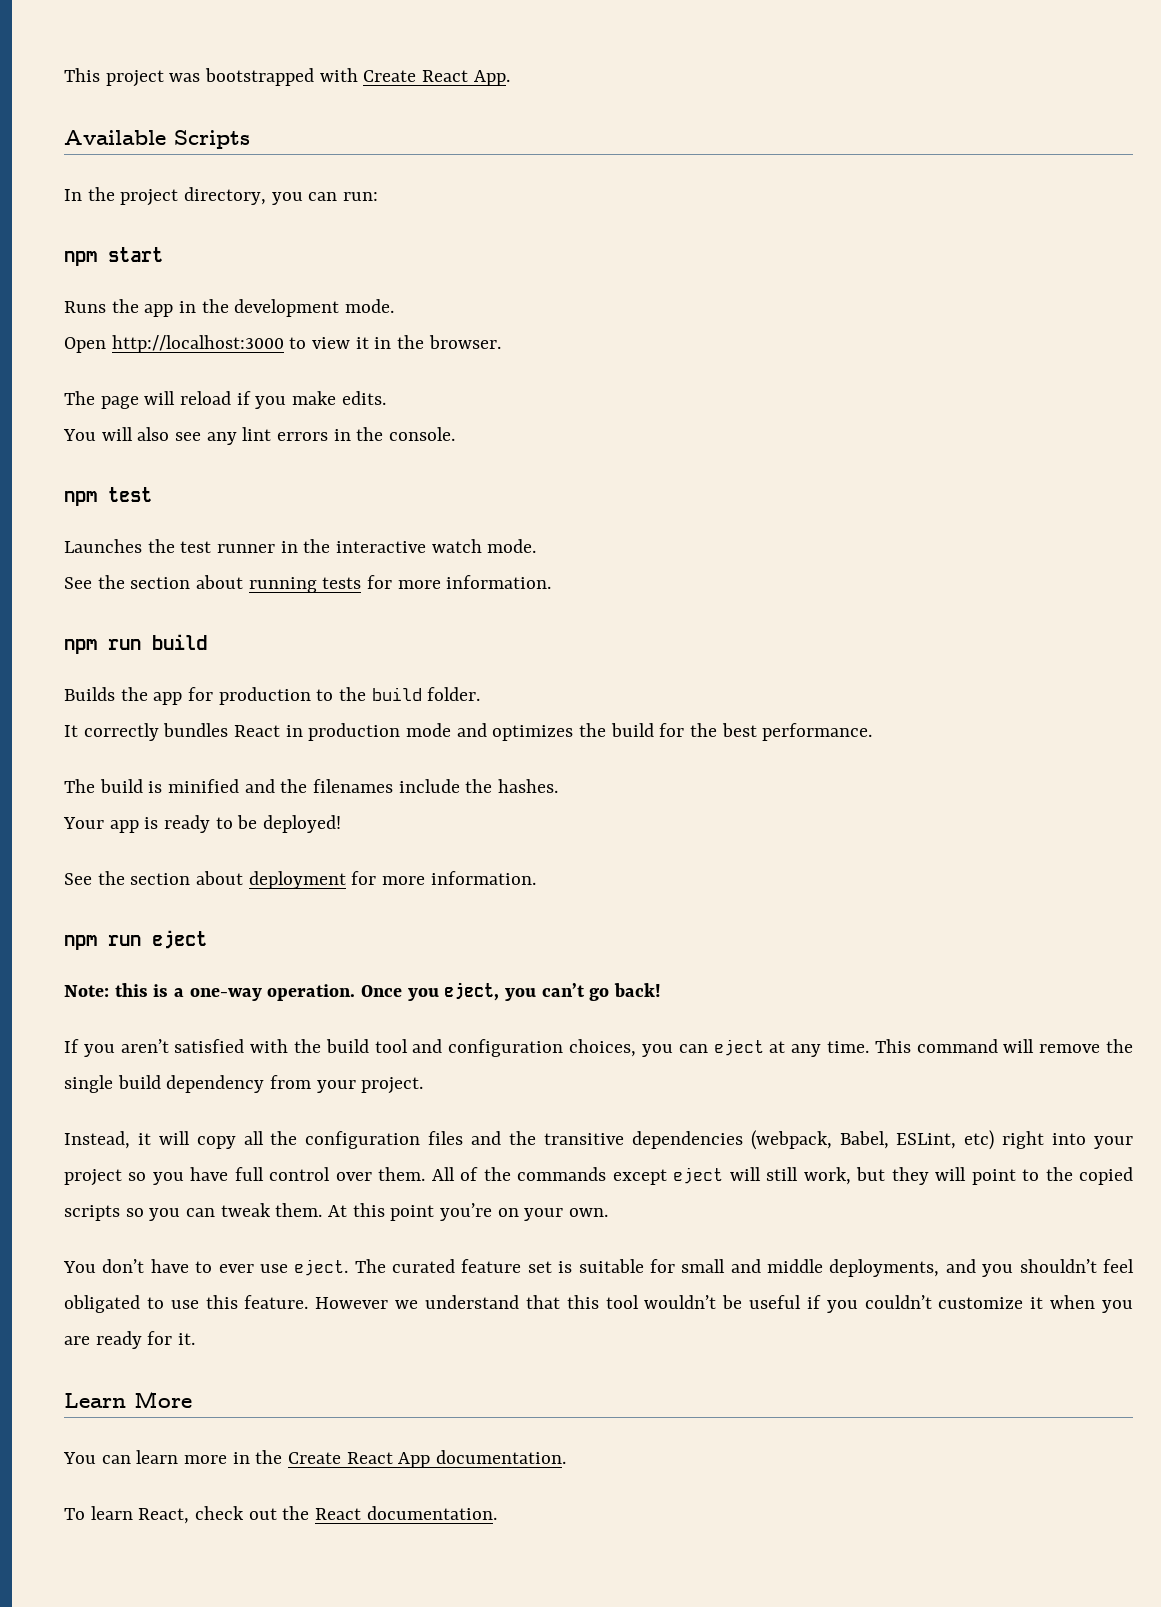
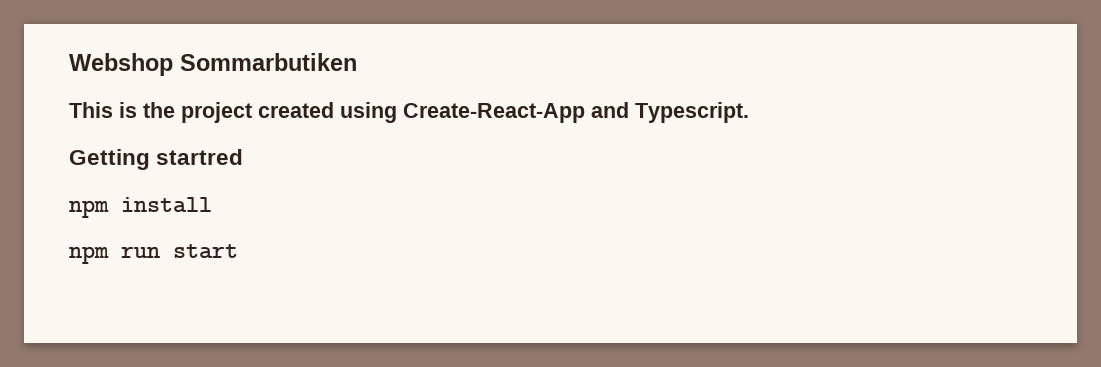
[64,68,510,87] [64,130,250,149] [64,187,379,206] [64,247,163,266] [64,299,395,317] [64,335,501,353] [64,391,386,409] [63,427,456,445] [64,487,152,506] [64,539,537,553] [64,575,552,593] [64,634,207,654] [64,687,481,705] [64,723,873,741] [64,779,559,793] [63,815,342,833] [64,871,536,889] [64,930,207,950] [64,982,662,1001] [64,1039,1134,1057] [64,1075,424,1094] [64,1130,1134,1150] [64,1167,1134,1186] [64,1203,609,1221] [63,1259,1135,1277] [64,1295,1134,1313] [64,1331,196,1349] [64,1391,192,1408] [63,1450,567,1468] [64,1506,497,1524] This project was bootstrapped with Create React App. // Available Scripts // In the project directory, you can run: // npm start // Runs the app in the development mode. // Open http://localhost:3000 to view it in the browser. // The page will reload if you make edits. // You will also see any lint errors in the console. // npm test // Launches the test runner in the interactive watch mode. // See the section about running tests for more information. // npm run build // Builds the app for production to the build folder. // It correctly bundles React in production mode and optimizes the build for the best performance. // The build is minified and the filenames include the hashes. // Your app is ready to be deployed! // See the section about deployment for more information. // npm run eject // Note: this is a one-way operation. Once you eject, you can’t go back! // If you aren’t satisfied with the build tool and configuration choices, you can eject at any time. This command will remove the single build dependency from your project. // Instead, it will copy all the configuration files and the transitive dependencies (webpack, Babel, ESLint, etc) right into your project so you have full control over them. All of the commands except eject will still work, but they will point to the copied scripts so you can tweak them. At this point you’re on your own. // You don’t have to ever use eject. The curated feature set is suitable for small and middle deployments, and you shouldn’t feel obligated to use this feature. However we understand that this tool wouldn’t be useful if you couldn’t customize it when you are ready for it. // Learn More // You can learn more in the Create React App documentation. // To learn React, check out the React documentation. -> [69,53,357,76] [69,102,749,123] [69,149,244,170] [69,197,212,218] [69,244,238,264] Webshop Sommarbutiken // This is the project created using Create-React-App and Typescript. // Getting startred // npm install // npm run start

